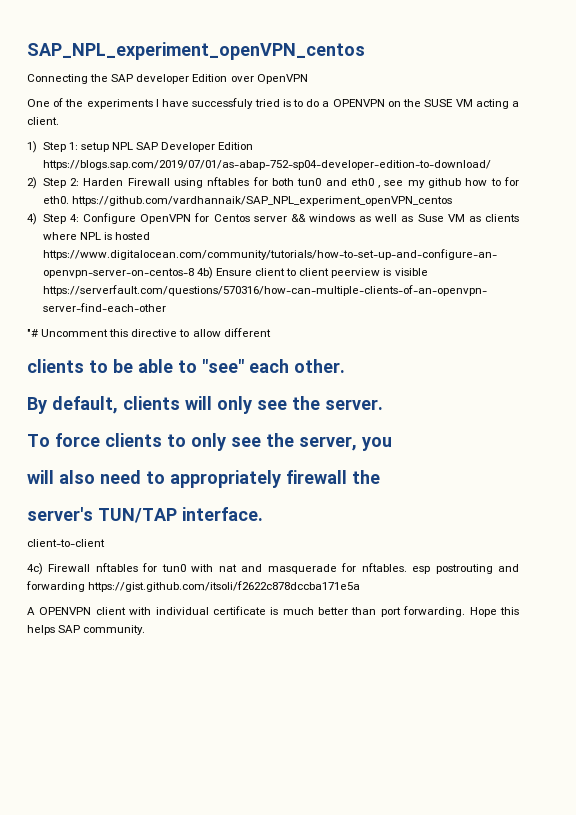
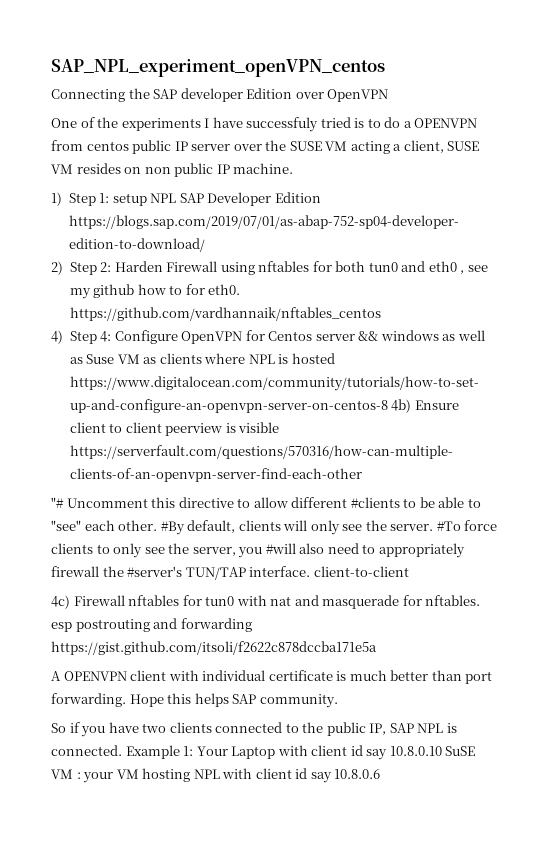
[387,101,401,107] on -> [51,140,262,154] from centos public IP server over
[27,117,59,125] client. -> [403,140,480,153] [51,163,294,177] client, SUSE VM resides on non public IP machine.
[71,196,452,206] https://github.com/vardhannaik/SAP_NPL_experiment_openVPN_centos -> [69,307,381,321] https://github.com/vardhannaik/nftables_centos
[27,359,84,373] // clients -> [350,497,400,508] #clients
[27,397,47,414] // By -> [160,521,185,535] #By
[27,434,50,447] // To -> [436,521,461,531] #To
[27,470,54,484] // will -> [265,543,296,554] #will
[27,507,93,521] // server's -> [127,566,183,577] #server's
(263, 514) // -> (311, 571) none
(146, 630) none -> [51,722,457,737] [51,745,476,760] [51,768,381,783] // So if you have two clients connected to the public IP, SAP NPL is connected. Example 1: Your Laptop with client id say 10.8.0.10 SuSE VM : your VM hosting NPL with client id say 10.8.0.6

